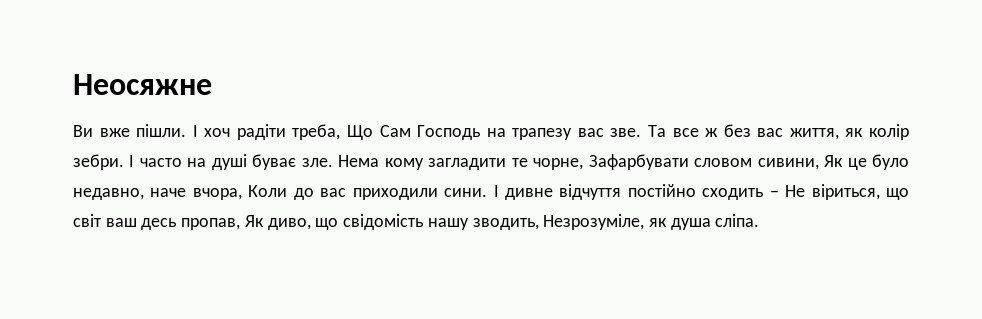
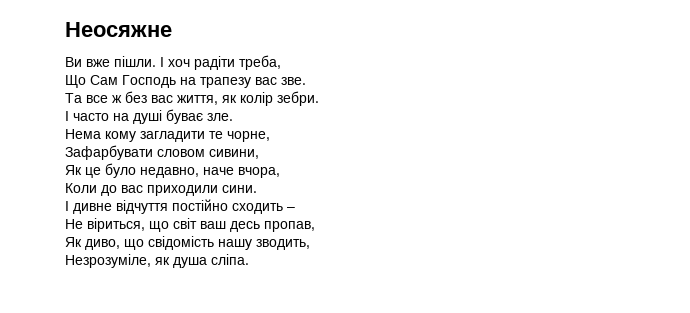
(341, 132) none -> (281, 62) //
(642, 132) none -> (306, 81) //
(124, 162) none -> (319, 98) //
(333, 162) none -> (233, 117) //
(584, 164) none -> (270, 136) //
(819, 164) none -> (259, 154) //
(242, 194) none -> (280, 172) //
(488, 192) none -> (257, 189) //
(779, 193) none -> (295, 209) //
(241, 224) none -> (315, 226) //
(539, 224) none -> (310, 244) //

